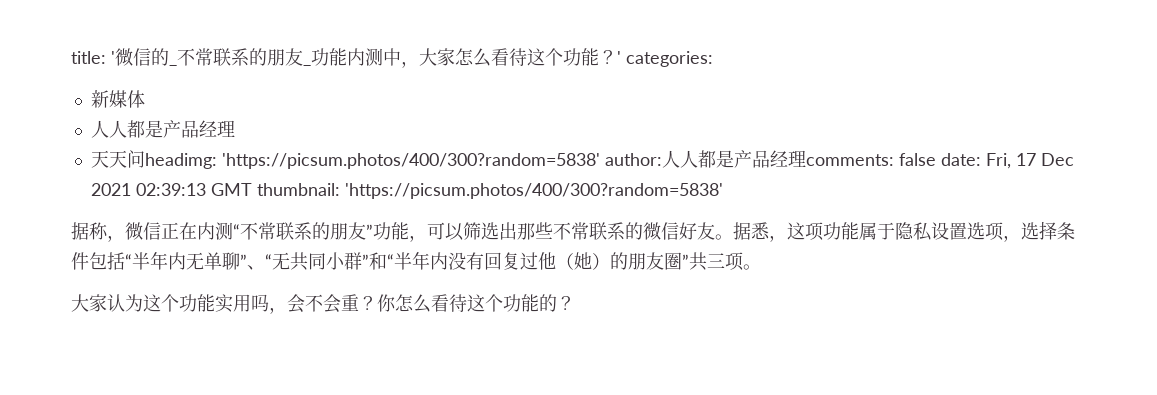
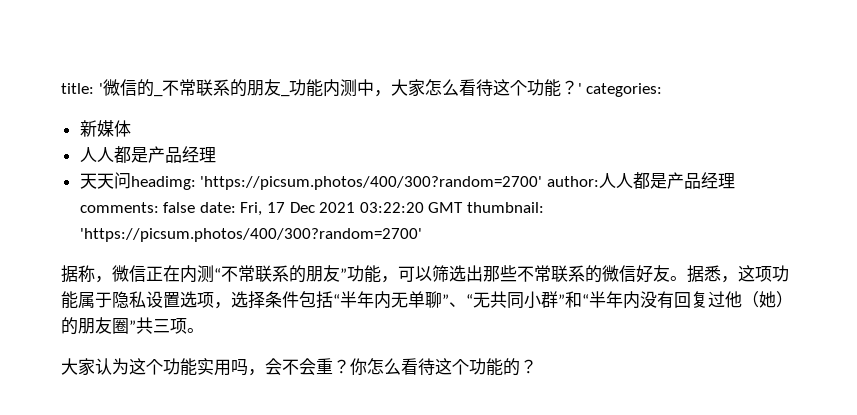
[221,153,600,169] 'https://picsum.photos/400/300?random=5838' -> [200,176,543,190] 'https://picsum.photos/400/300?random=2700'
[135,183,206,196] 02:39:13 -> [359,202,424,213] 03:22:20
[344,183,723,199] 'https://picsum.photos/400/300?random=5838' -> [79,228,422,242] 'https://picsum.photos/400/300?random=2700'

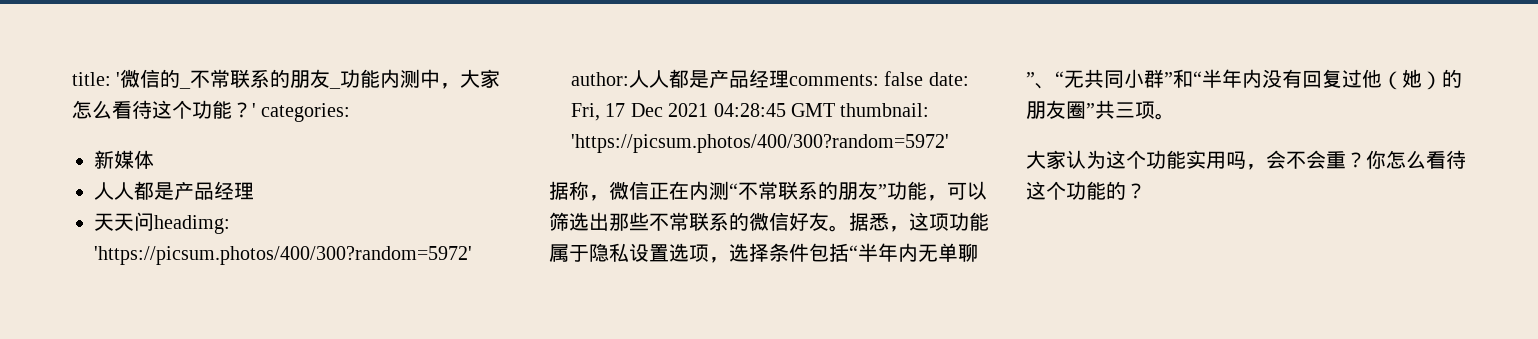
[200,176,543,190] 'https://picsum.photos/400/300?random=2700' -> [94,246,472,265] 'https://picsum.photos/400/300?random=5972'
[359,202,424,213] 03:22:20 -> [713,103,786,117] 04:28:45
[79,228,422,242] 'https://picsum.photos/400/300?random=2700' -> [571,134,949,153] 'https://picsum.photos/400/300?random=5972'

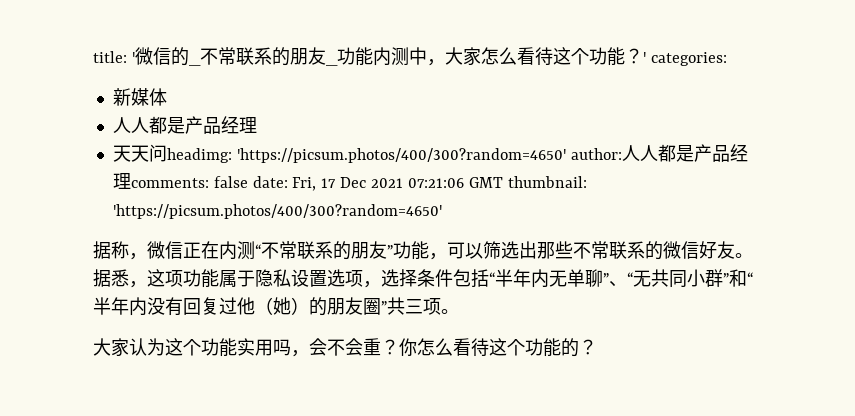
[94,246,472,265] 'https://picsum.photos/400/300?random=5972' -> [236,148,566,163] 'https://picsum.photos/400/300?random=4650'
[713,103,786,117] 04:28:45 -> [407,178,464,188] 07:21:06
[571,134,949,153] 'https://picsum.photos/400/300?random=5972' -> [112,204,442,219] 'https://picsum.photos/400/300?random=4650'

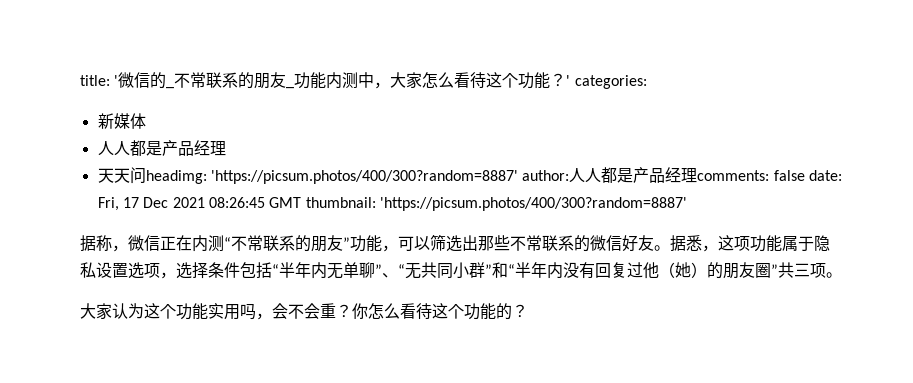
[236,148,566,163] 'https://picsum.photos/400/300?random=4650' -> [210,170,518,184] 'https://picsum.photos/400/300?random=8887'
[407,178,464,188] 07:21:06 -> [208,197,265,208] 08:26:45
[112,204,442,219] 'https://picsum.photos/400/300?random=4650' -> [379,197,687,211] 'https://picsum.photos/400/300?random=8887'

